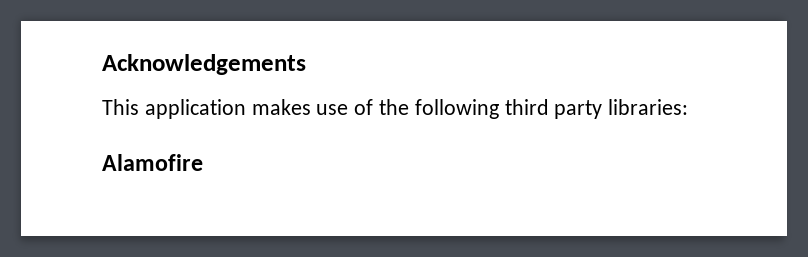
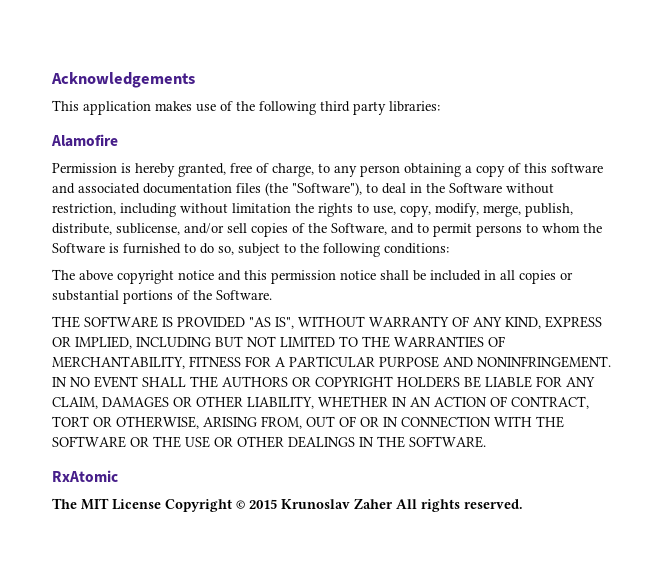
(203, 162) none -> [52,163,603,177] [52,182,554,196] [52,203,573,217] [52,223,602,237] [52,243,449,257] [52,269,573,284] [52,290,272,304] [52,316,602,329] [52,336,505,349] [52,356,611,369] [52,376,595,388] [52,396,589,409] [52,416,564,429] [52,436,486,448] [52,470,118,482] [52,498,523,512] // Permission is hereby granted, free of charge, to any person obtaining a copy of this software and associated documentation files (the "Software"), to deal in the Software without restriction, including without limitation the rights to use, copy, modify, merge, publish, distribute, sublicense, and/or sell copies of the Software, and to permit persons to whom the Software is furnished to do so, subject to the following conditions: // The above copyright notice and this permission notice shall be included in all copies or substantial portions of the Software. // THE SOFTWARE IS PROVIDED "AS IS", WITHOUT WARRANTY OF ANY KIND, EXPRESS OR IMPLIED, INCLUDING BUT NOT LIMITED TO THE WARRANTIES OF MERCHANTABILITY, FITNESS FOR A PARTICULAR PURPOSE AND NONINFRINGEMENT. IN NO EVENT SHALL THE AUTHORS OR COPYRIGHT HOLDERS BE LIABLE FOR ANY CLAIM, DAMAGES OR OTHER LIABILITY, WHETHER IN AN ACTION OF CONTRACT, TORT OR OTHERWISE, ARISING FROM, OUT OF OR IN CONNECTION WITH THE SOFTWARE OR THE USE OR OTHER DEALINGS IN THE SOFTWARE. // RxAtomic // The MIT License Copyright © 2015 Krunoslav Zaher All rights reserved.

